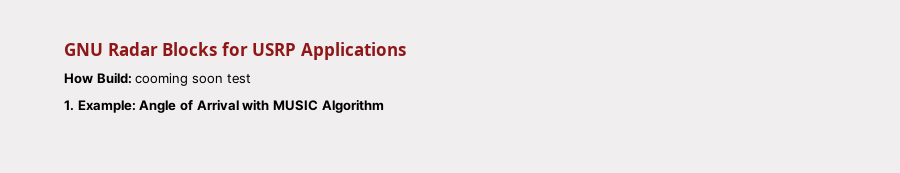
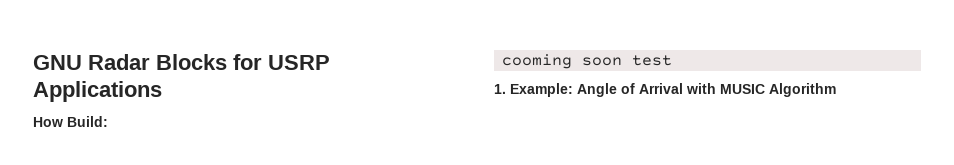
(132, 78) none -> (108, 121) //

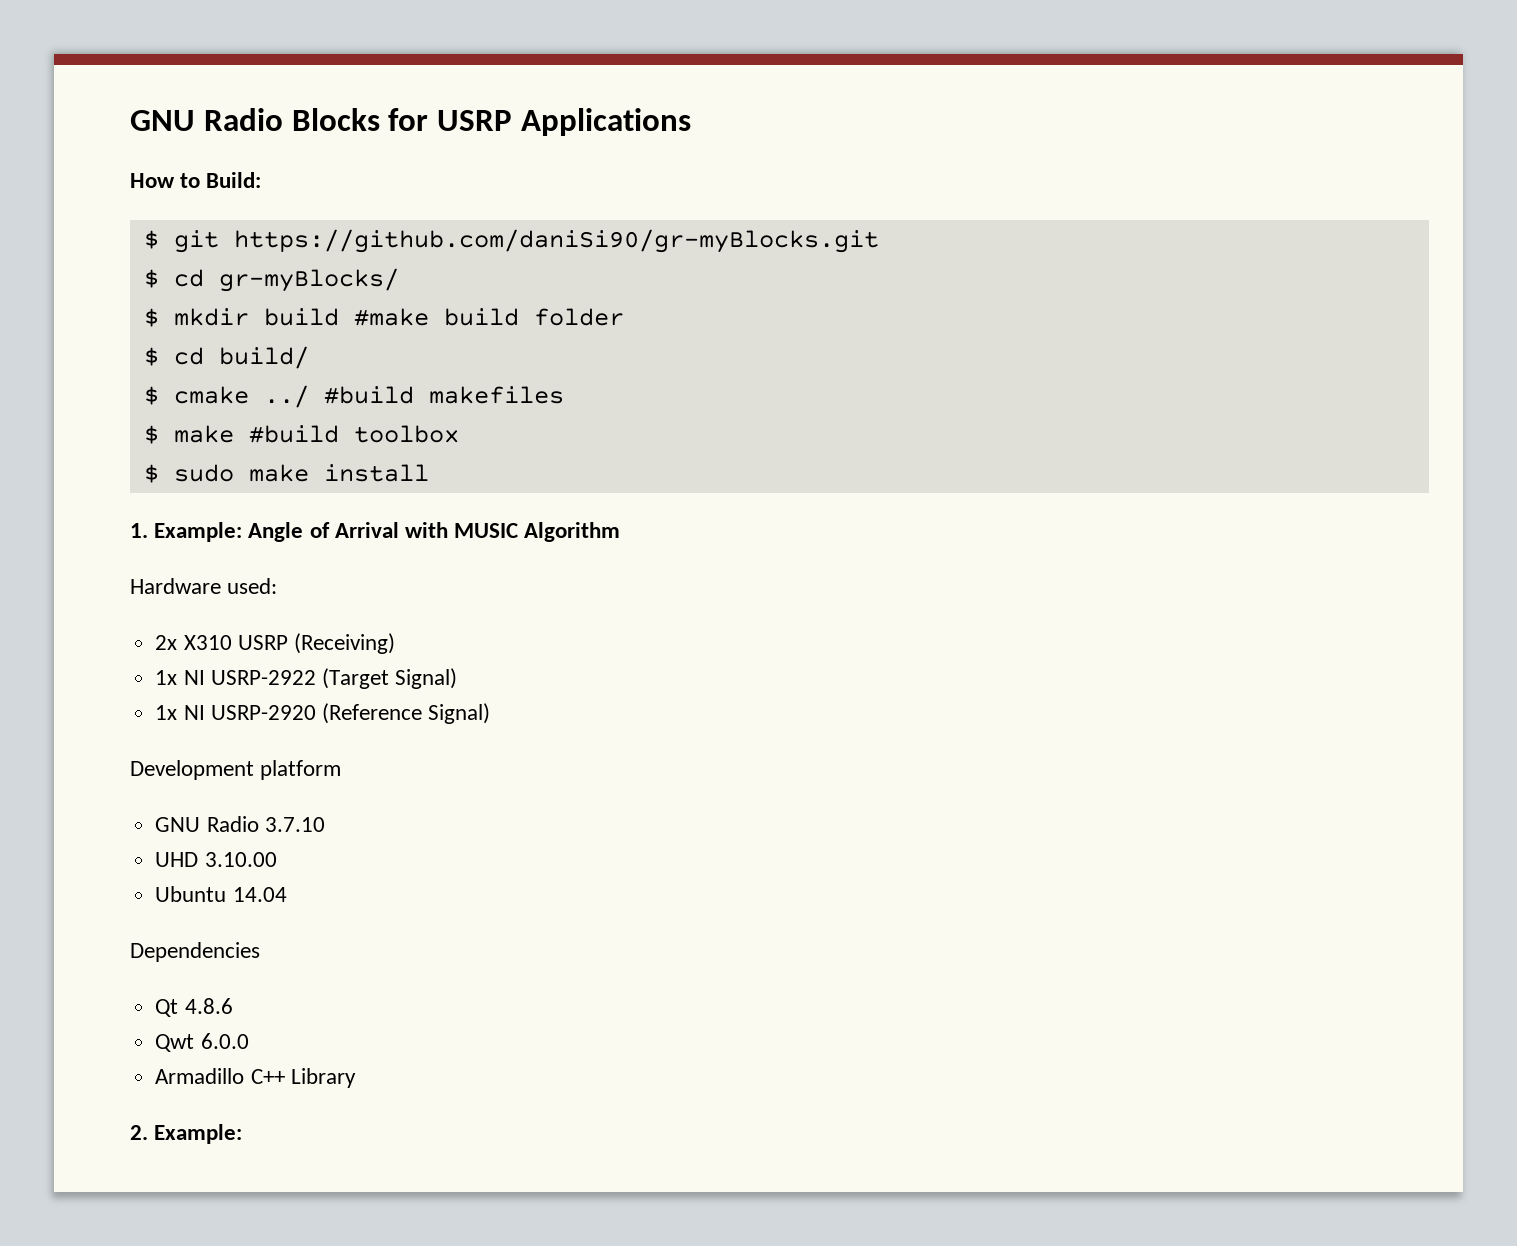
[33,54,150,70] GNU Radar -> [130,108,283,131] GNU Radio
(63, 122) none -> [180,173,201,188] to
[502,54,673,69] cooming soon test -> [143,229,879,253] [143,268,399,292] [143,308,624,327] [143,346,309,369] [143,385,564,408] [143,425,459,444] [143,464,429,483] $ git https://github.com/daniSi90/gr-myBlocks.git // $ cd gr-myBlocks/ // $ mkdir build #make build folder // $ cd build/ // $ cmake ../ #build makefiles // $ make #build toolbox // $ sudo make install
(836, 90) none -> [130,578,278,594] [155,633,395,654] [155,668,458,689] [155,703,491,724] [130,760,342,780] [155,816,325,832] [155,852,277,867] [155,886,287,902] [130,942,260,962] [155,998,233,1017] [155,1033,249,1052] [155,1068,356,1088] [130,1124,243,1144] // Hardware used: // 2x X310 USRP (Receiving) // 1x NI USRP-2922 (Target Signal) // 1x NI USRP-2920 (Reference Signal) // Development platform // GNU Radio 3.7.10 // UHD 3.10.00 // Ubuntu 14.04 // Dependencies // Qt 4.8.6 // Qwt 6.0.0 // Armadillo C++ Library // 2. Example:

